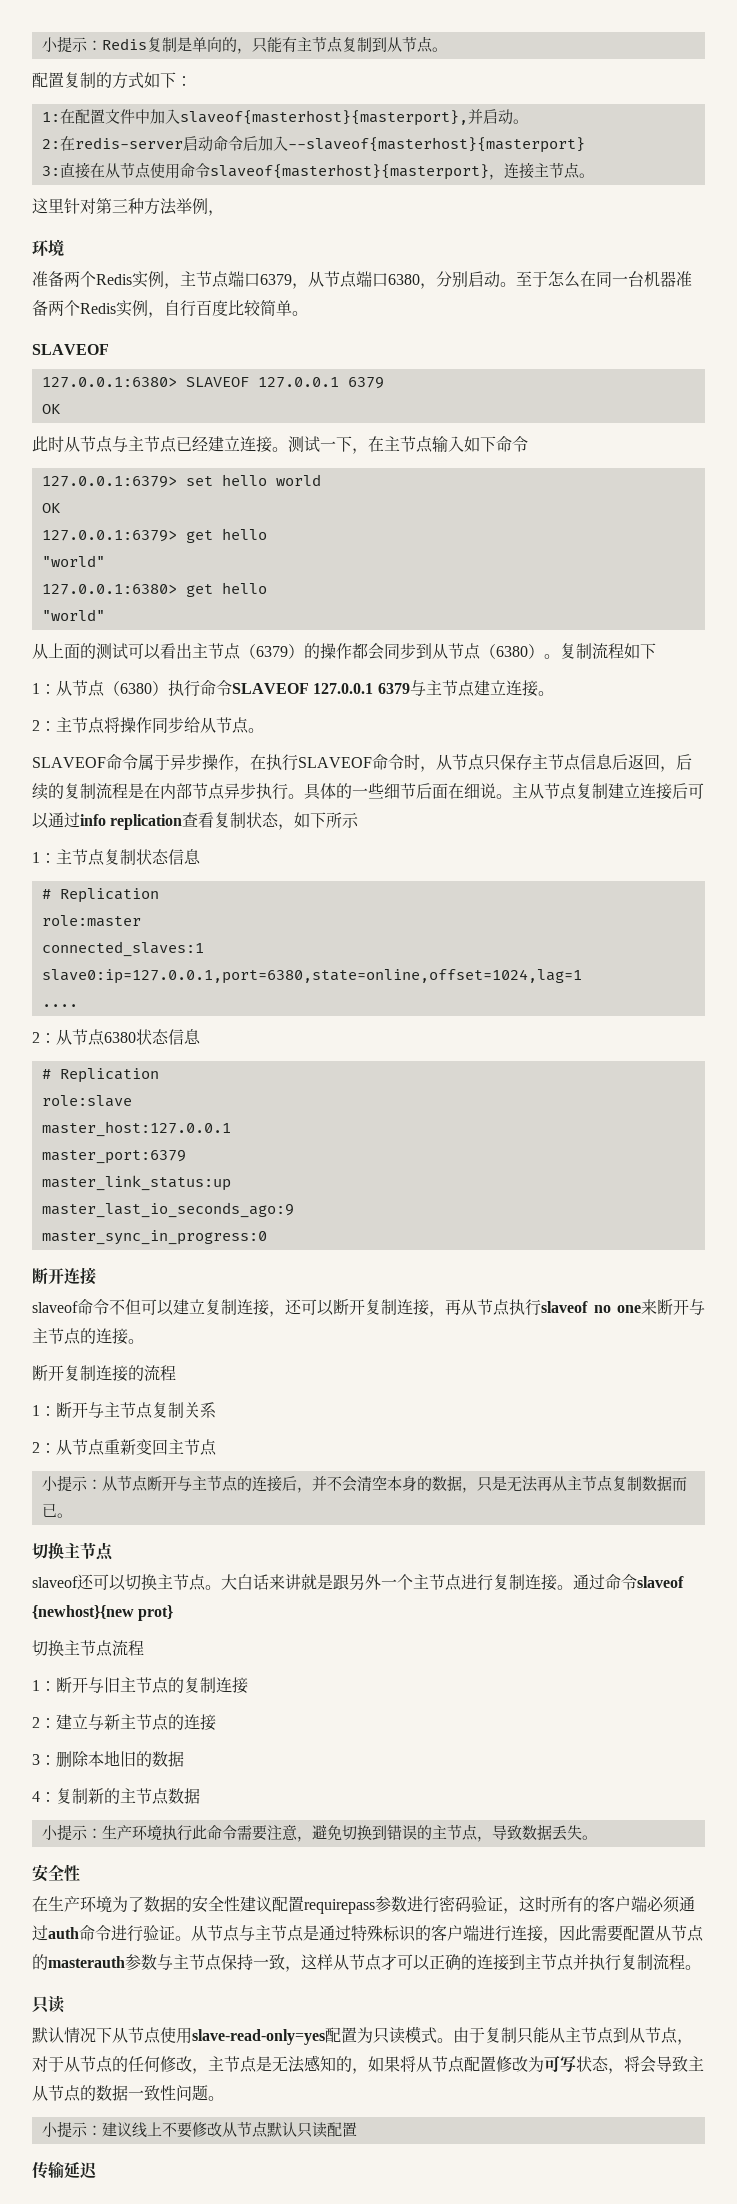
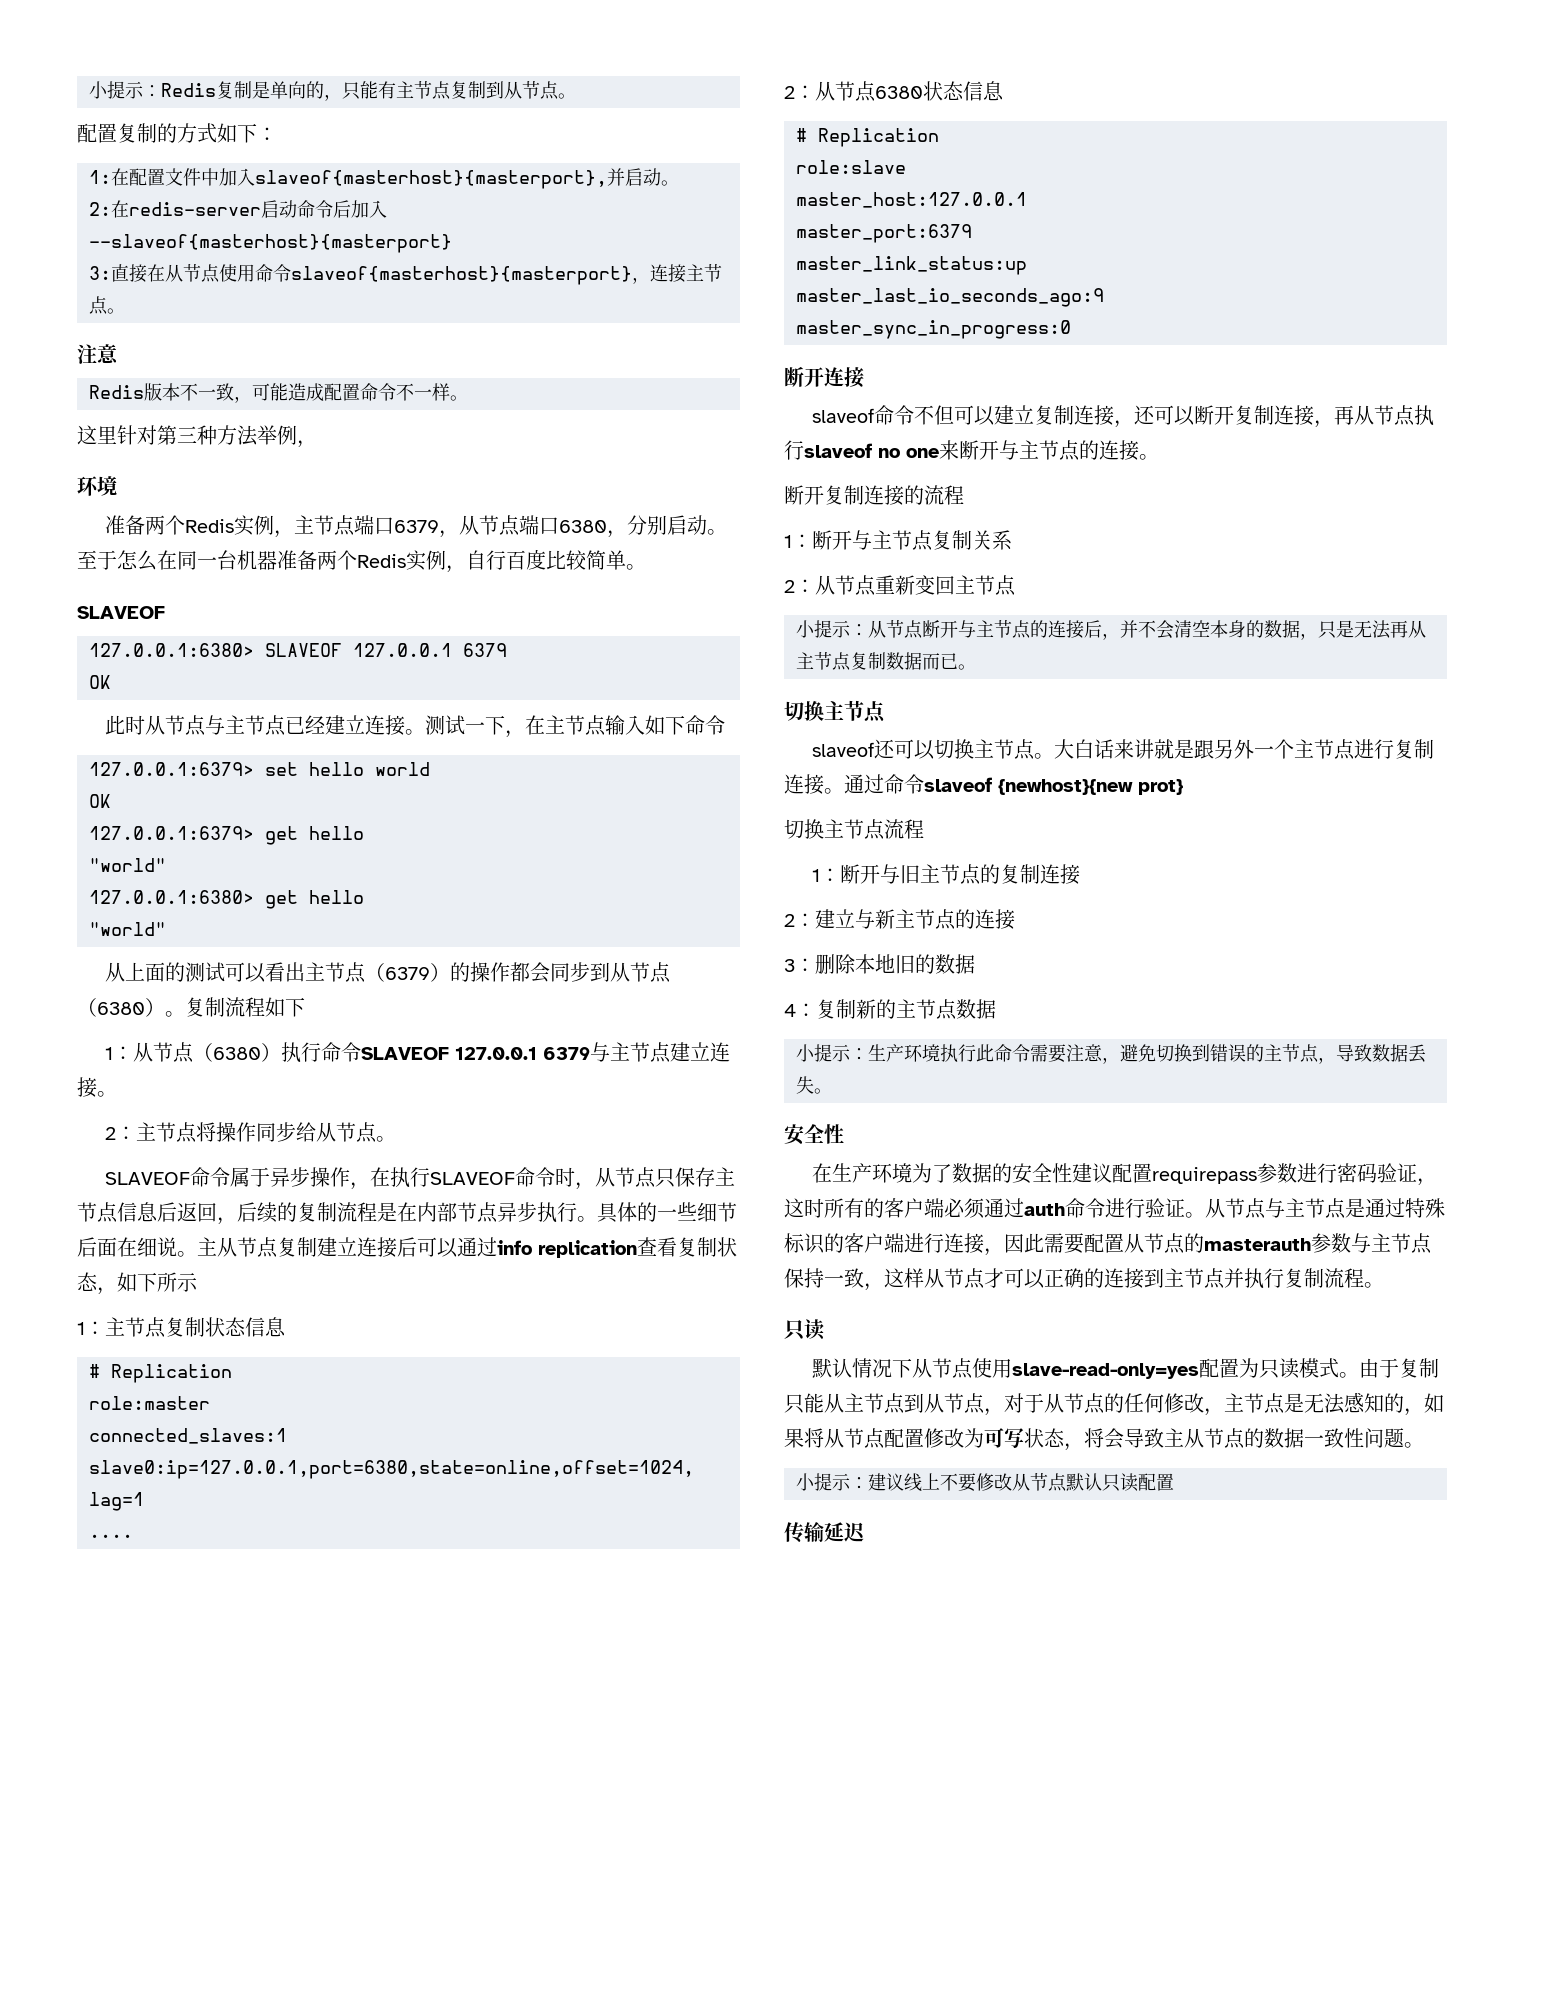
(594, 175) none -> [77,344,118,364] [89,383,468,403] // 注意 // Redis版本不一致，可能造成配置命令不一样。

